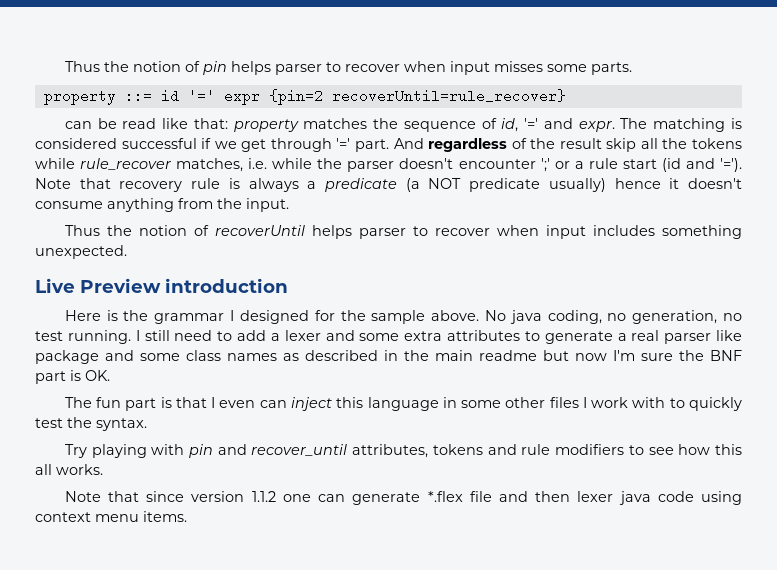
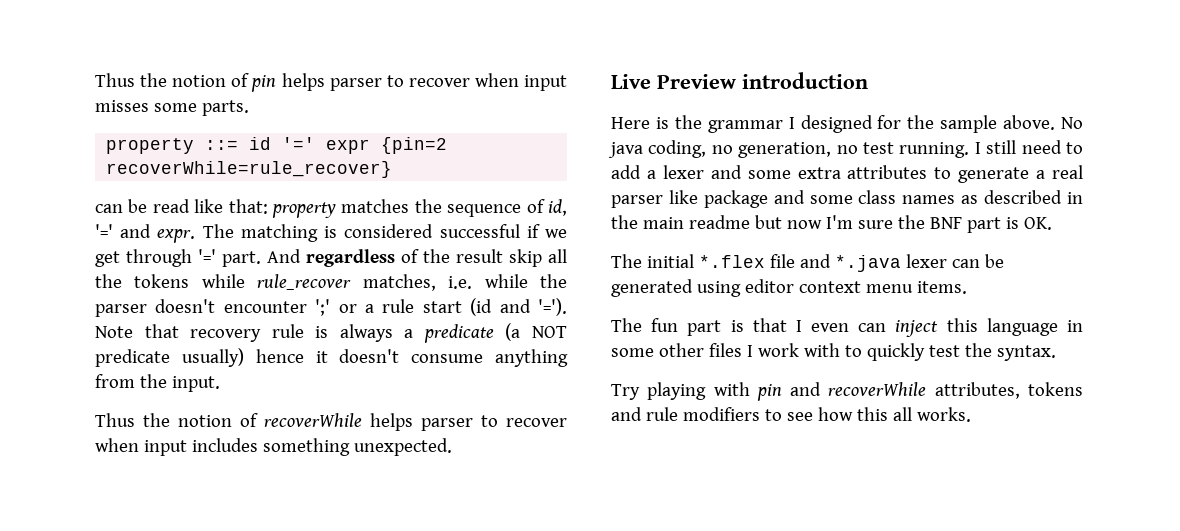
[331,89,566,103] recoverUntil=rule_recover} -> [106,161,393,178] recoverWhile=rule_recover}
[214,225,305,236] recoverUntil -> [264,413,362,427] recoverWhile
(110, 375) none -> [611,254,1004,272] [611,279,967,297] // The initial *.flex file and *.java lexer can be generated using editor context menu items.
[251,444,348,456] recover_until -> [828,382,927,396] recoverWhile
[64,491,742,505] [35,511,187,522] // Note that since version 1.1.2 one can generate *.flex file and then lexer java code using context menu items. -> (971, 414) none

